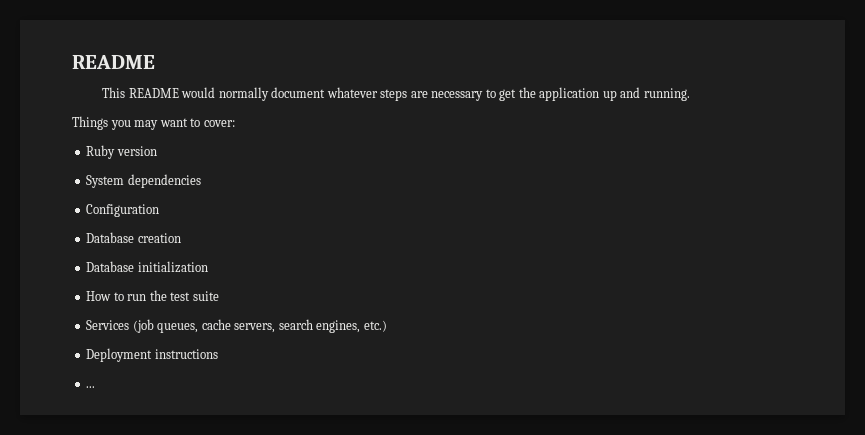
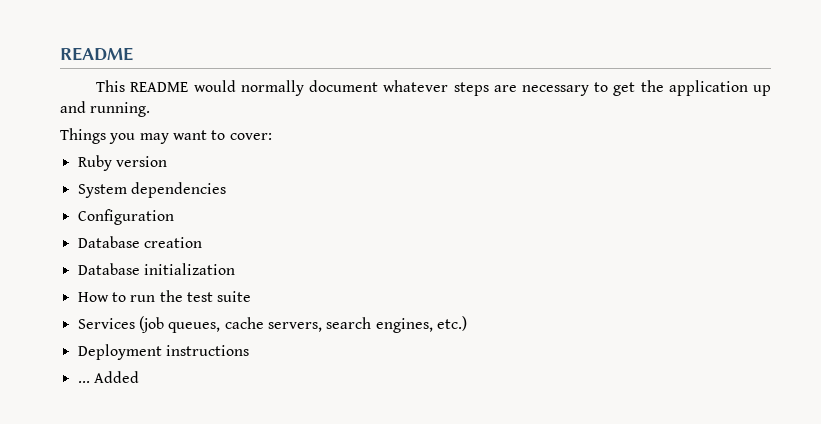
(96, 387) none -> [93,371,139,383] Added

